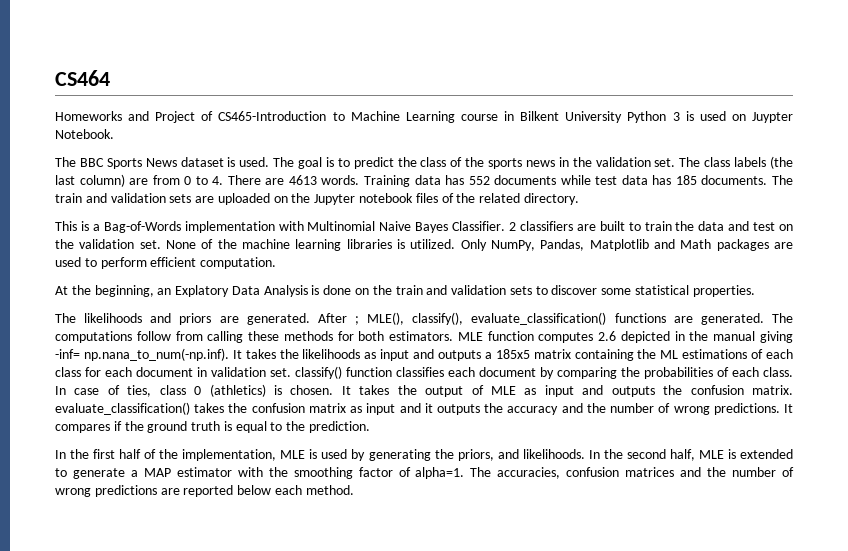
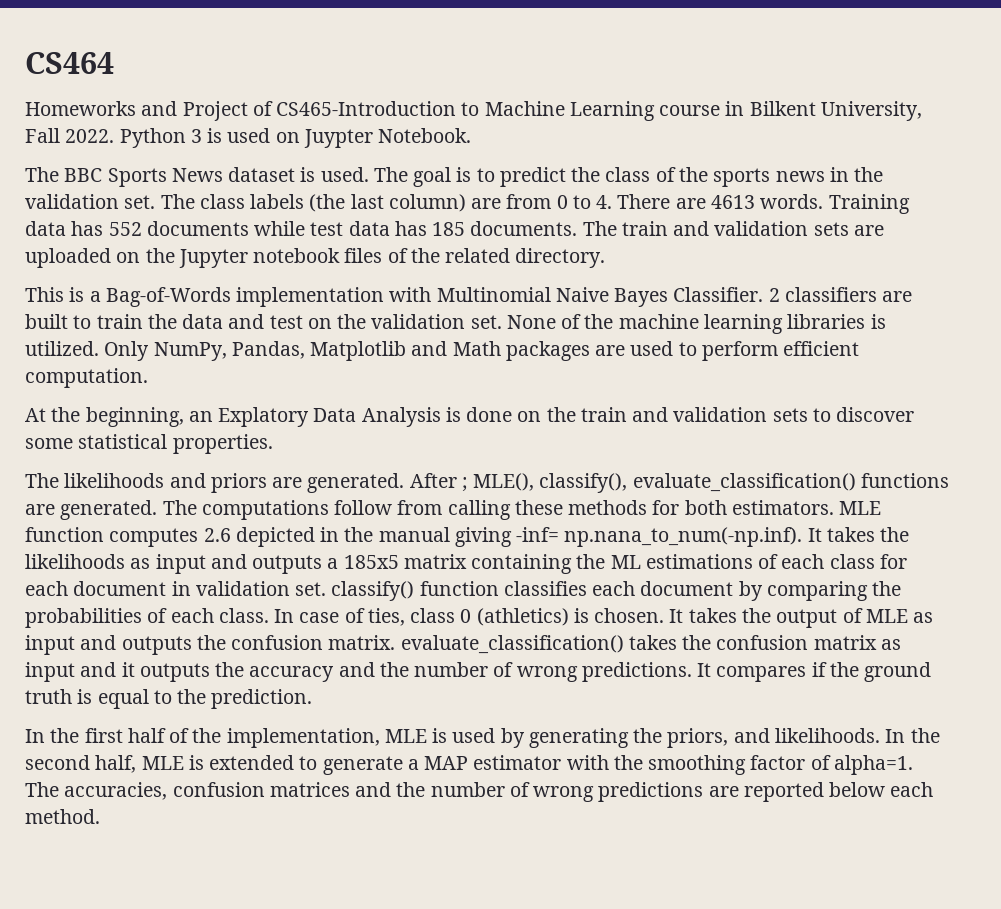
[565,111,623,123] University -> [820,101,922,121] [25,128,115,143] University, Fall 2022.

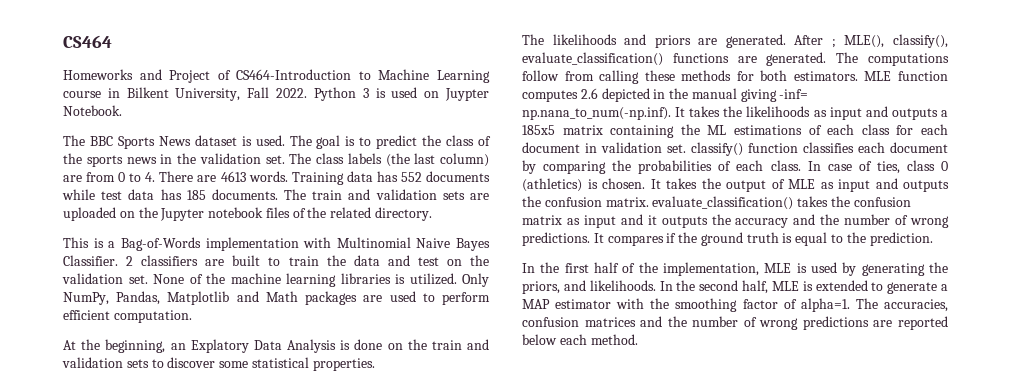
[276,101,457,116] CS465-Introduction -> [236,69,352,80] CS464-Introduction

